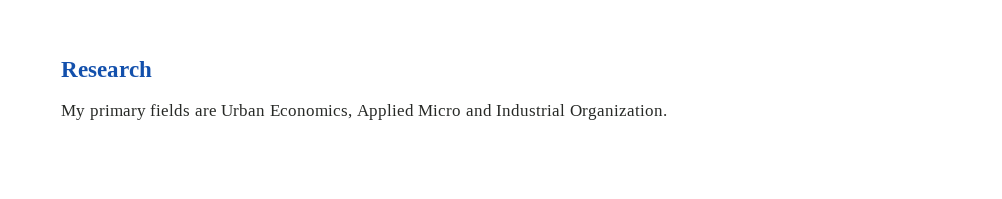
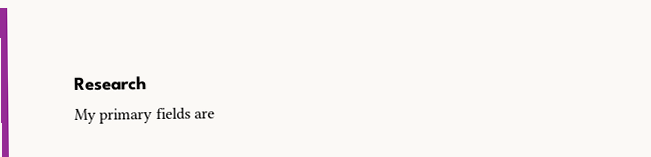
[221,104,667,120] Urban Economics, Applied Micro and Industrial Organization. -> (215, 114) none

